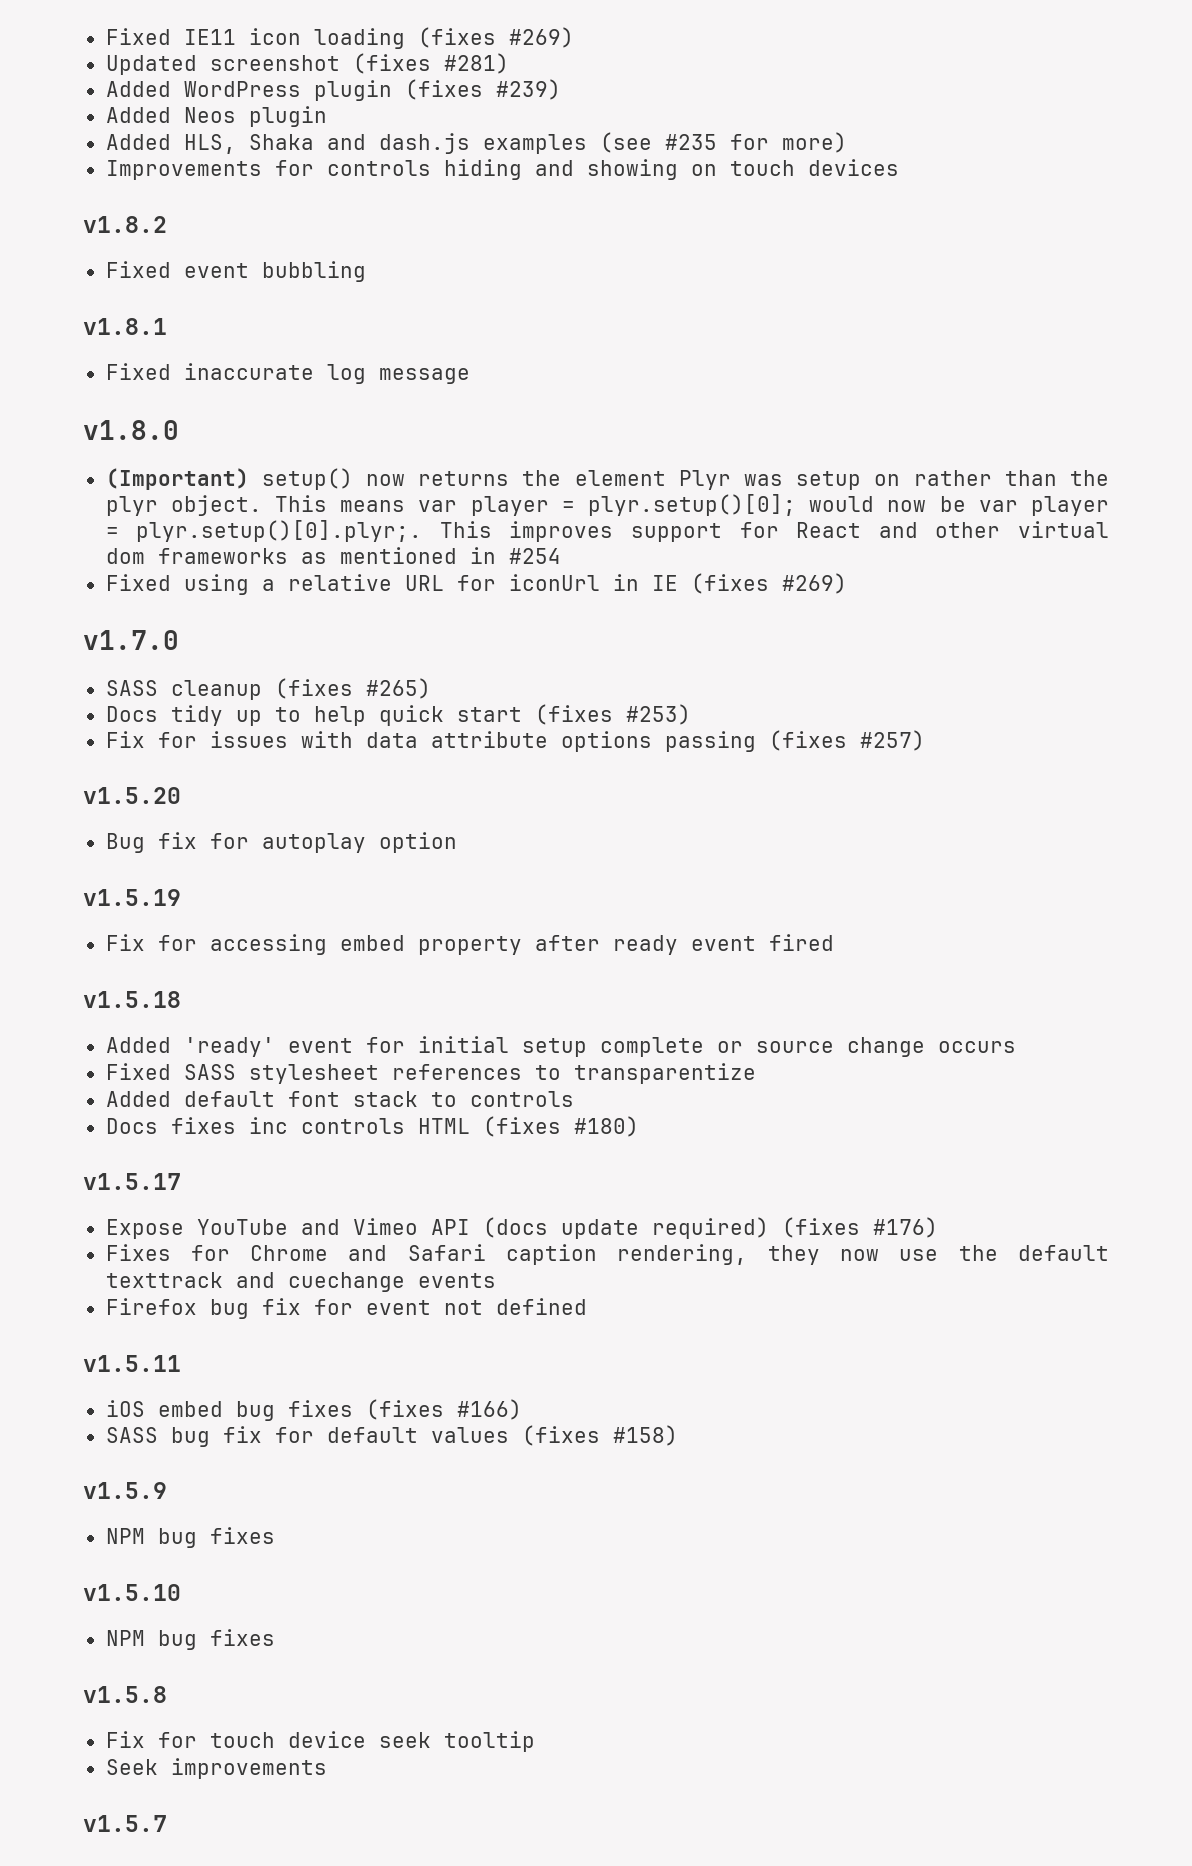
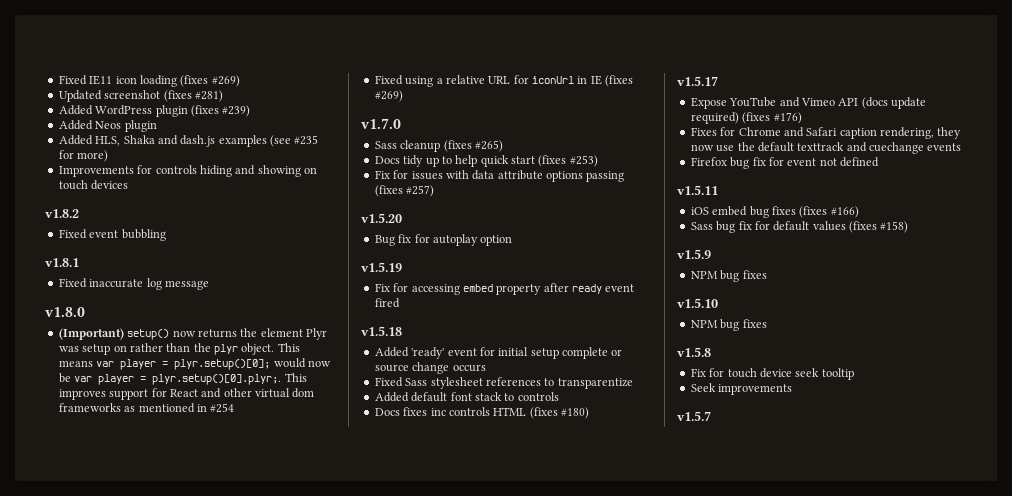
[105,680,158,696] SASS -> [374,141,397,149] Sass
[183,1064,236,1080] SASS -> [405,378,428,386] Sass
[105,1427,158,1443] SASS -> [690,222,713,230] Sass

